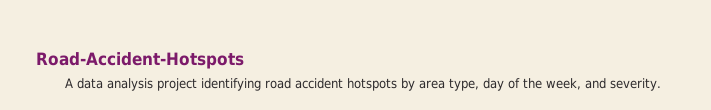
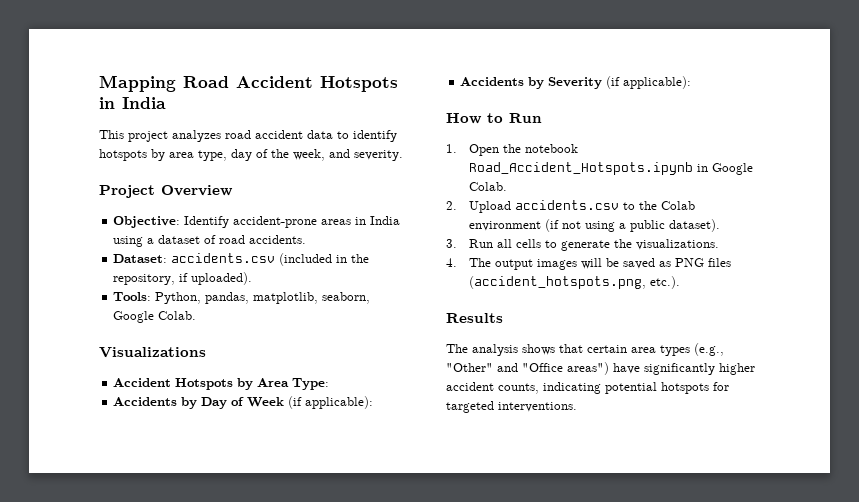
[36,52,244,69] [64,78,343,91] Road-Accident-Hotspots // A data analysis project identifying road accident -> [99,75,398,92] [99,97,166,109] [99,130,397,142] Mapping Road Accident Hotspots in India // This project analyzes road accident data to identify
(661, 84) none -> [99,185,233,198] [113,216,401,228] [113,235,307,247] [113,253,370,266] [113,272,253,285] [113,292,371,304] [113,311,197,323] [99,347,206,358] [113,378,330,390] [113,396,374,409] [460,76,692,89] [446,113,542,124] [446,144,579,156] [469,162,754,175] [469,182,508,191] [446,200,696,213] [469,219,721,232] [446,239,720,251] [446,258,732,270] [469,276,681,289] [446,313,503,323] [446,343,724,356] [446,362,755,375] [446,382,729,394] [446,401,577,413] // Project Overview // Objective: Identify accident-prone areas in India using a dataset of road accidents. // Dataset: accidents.csv (included in the repository, if uploaded). // Tools: Python, pandas, matplotlib, seaborn, Google Colab. // Visualizations // Accident Hotspots by Area Type: // Accidents by Day of Week (if applicable): // Accidents by Severity (if applicable): // How to Run // 1. Open the notebook Road_Accident_Hotspots.ipynb in Google Colab. // 2. Upload accidents.csv to the Colab environment (if not using a public dataset). // 3. Run all cells to generate the visualizations. // 4. The output images will be saved as PNG files (accident_hotspots.png, etc.). // Results // The analysis shows that certain area types (e.g., "Other" and "Office areas") have significantly higher accident counts, indicating potential hotspots for targeted interventions.

